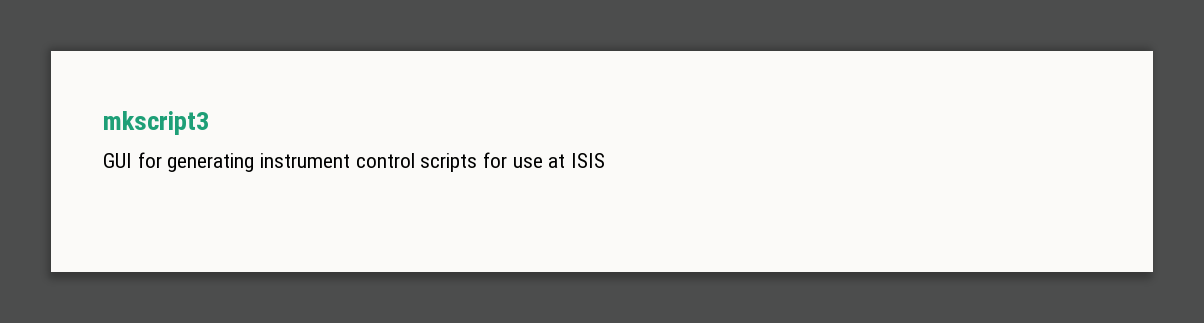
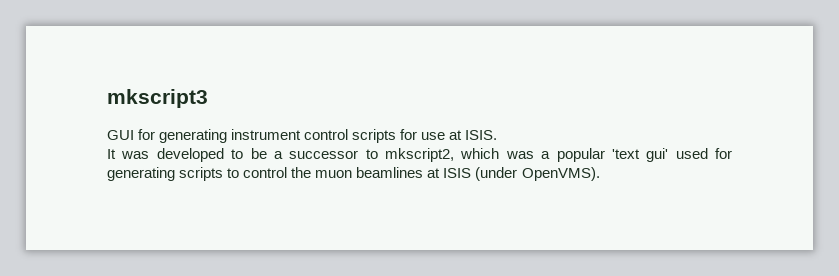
[571,153,606,168] ISIS -> [465,130,498,140] [107,148,732,162] [107,167,600,181] ISIS. // It was developed to be a successor to mkscript2, which was a popular 'text gui' used for generating scripts to control the muon beamlines at ISIS (under OpenVMS).

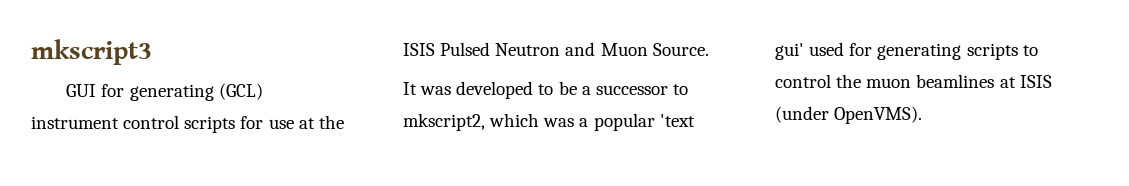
(228, 136) none -> [218,83,263,100] (GCL)
[465,130,498,140] ISIS. -> [318,115,344,129] [403,42,709,56] the ISIS Pulsed Neutron and Muon Source.

